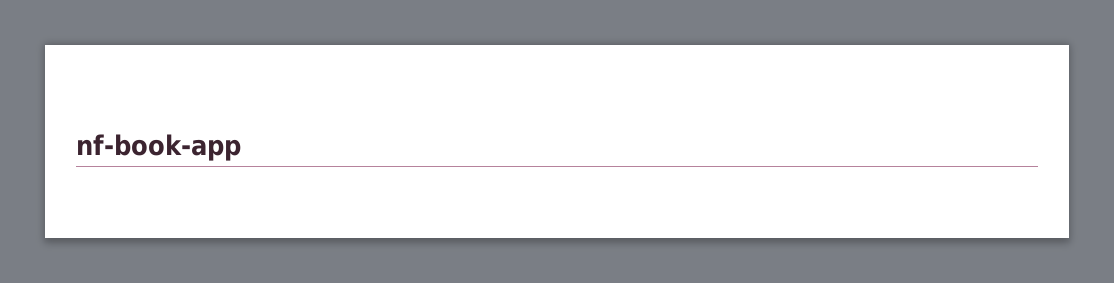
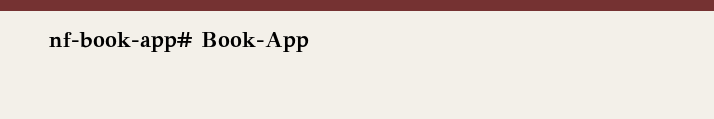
[76,134,241,161] nf-book-app -> [49,32,309,52] nf-book-app# Book-App

